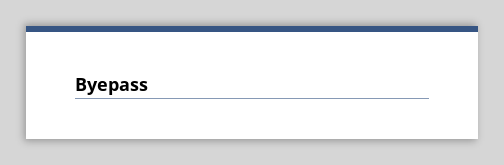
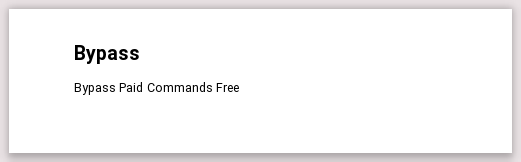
[75,78,148,95] Byepass -> [74,45,140,64] [74,82,240,95] Bypass // Bypass Paid Commands Free

